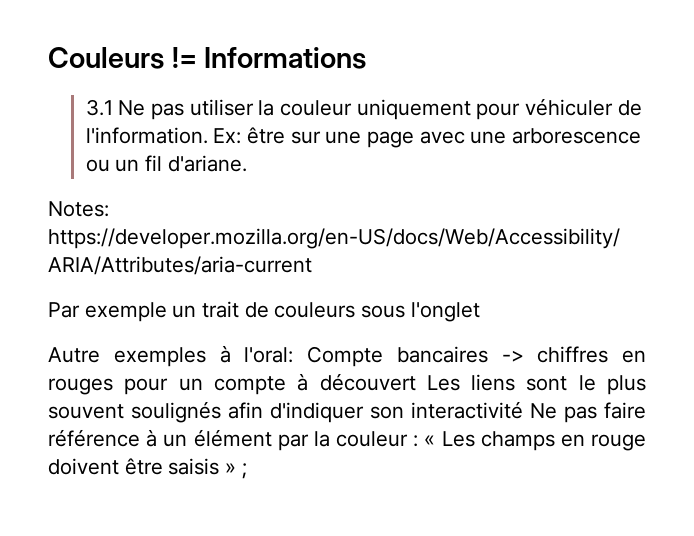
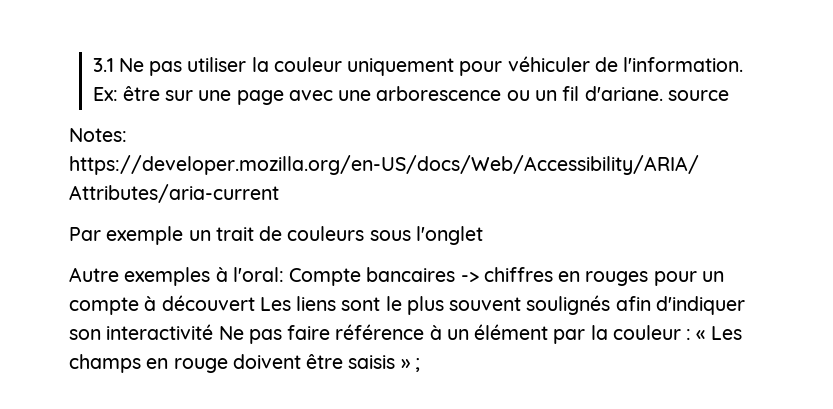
[48,47,367,69] Couleurs != Informations // -> (92, 65) none
(247, 163) none -> [667,90,729,101] source

